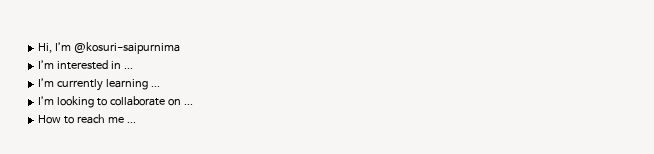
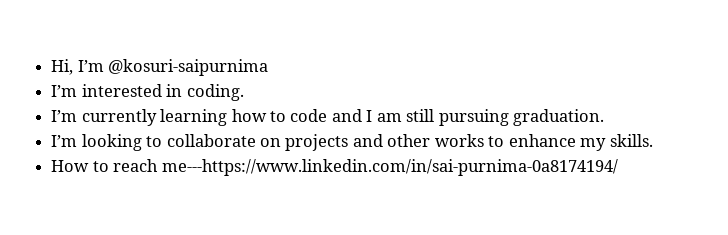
[124,68,134,69] ... -> [186,84,244,101] coding.
[151,86,161,87] ... -> [231,109,605,126] how to code and I am still pursuing graduation.
[183,104,193,105] ... -> [285,134,653,151] projects and other works to enhance my skills.
[108,117,136,123] me ... -> [161,159,618,176] me---https://www.linkedin.com/in/sai-purnima-0a8174194/

